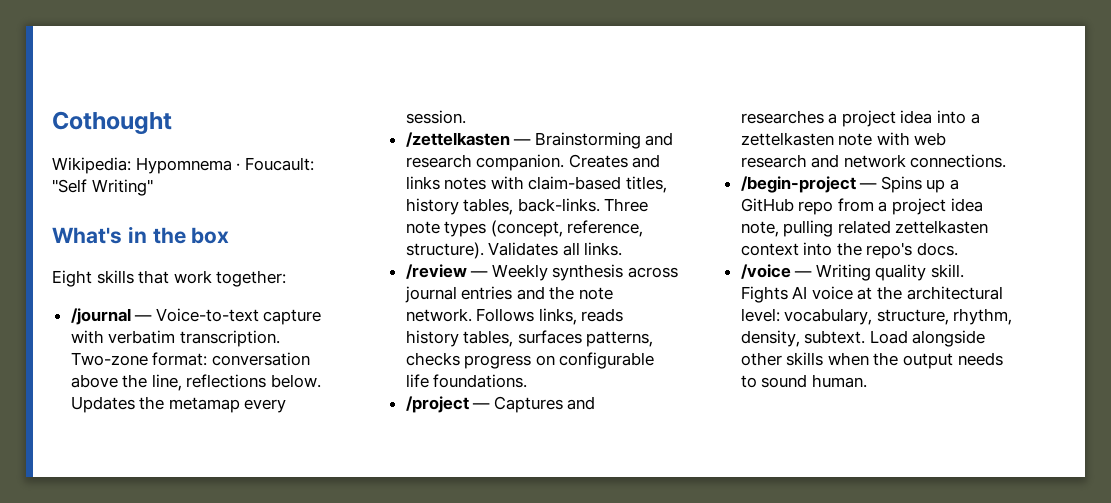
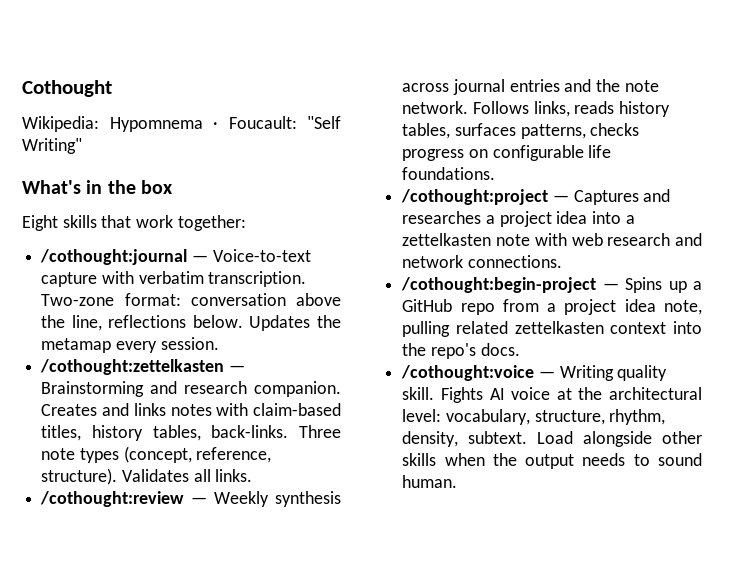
[70,308,131,325] /journal -> [40,249,188,265] /cothought:journal
[405,132,510,147] /zettelkasten -> [40,359,225,375] /cothought:zettelkasten
[405,264,467,279] /review -> [40,491,185,507] /cothought:review
[405,396,469,413] /project -> [401,189,549,205] /cothought:project
[740,176,856,193] /begin-project -> [401,277,597,293] /cothought:begin-project
[740,264,791,279] /voice -> [401,365,535,381] /cothought:voice

